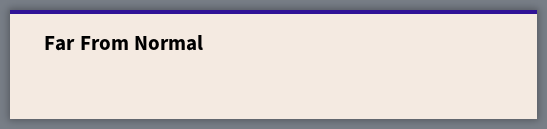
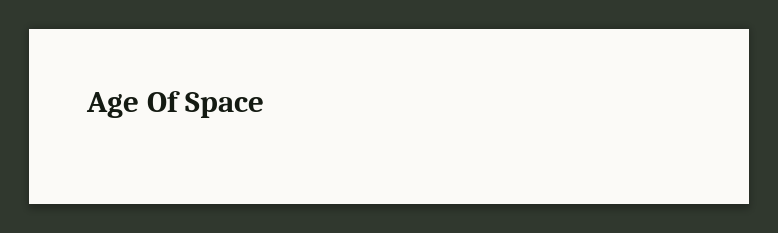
[44,35,204,51] Far From Normal -> [86,91,265,118] Age Of Space

